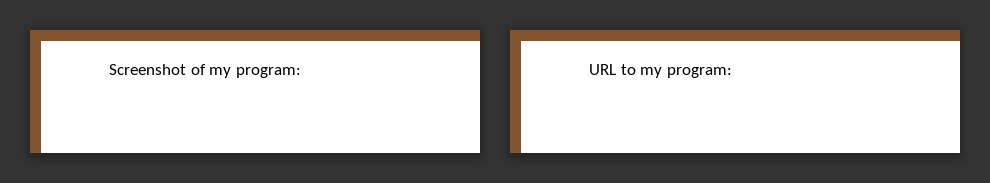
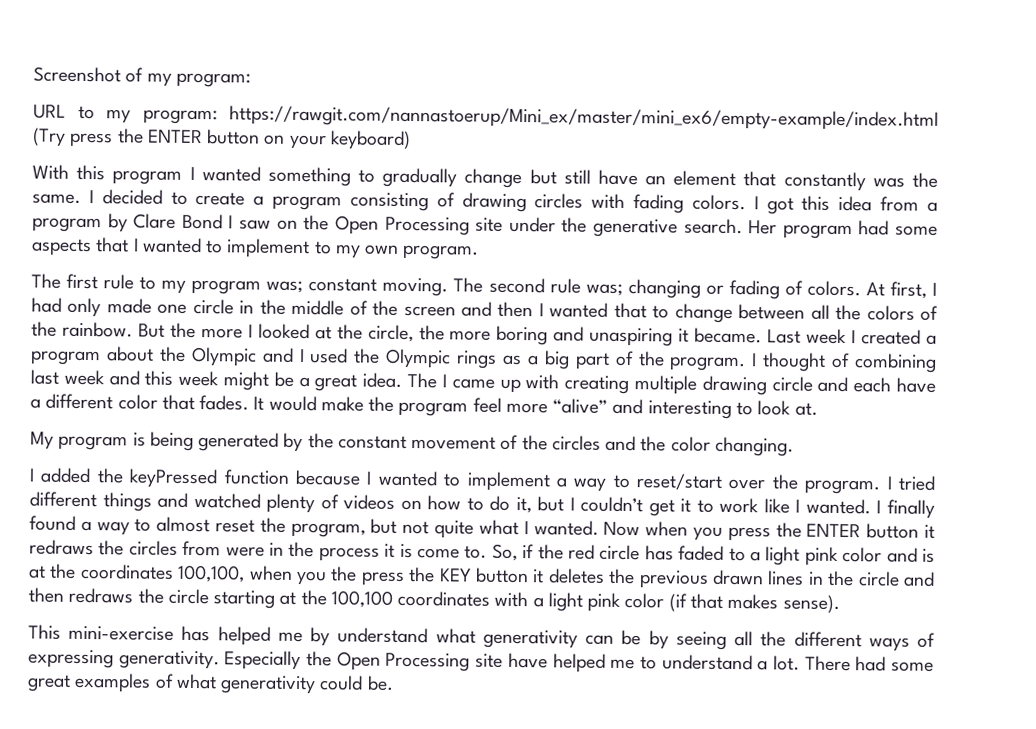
(732, 72) none -> [229,105,939,131] [32,127,411,150] [32,164,938,192] [32,189,939,215] [32,213,938,240] [31,237,480,260] [31,273,937,300] [31,297,939,323] [31,321,938,347] [30,346,937,373] [30,369,937,396] [30,393,818,419] [30,431,794,457] [29,467,936,495] [29,491,935,519] [29,515,936,542] [29,539,935,566] [28,563,935,589] [28,587,840,613] [28,624,936,652] [28,649,934,673] [27,672,394,695] https://rawgit.com/nannastoerup/Mini_ex/master/mini_ex6/empty-example/index.html (Try press the ENTER button on your keyboard) // With this program I wanted something to gradually change but still have an element that constantly was the same. I decided to create a program consisting of drawing circles with fading colors. I got this idea from a program by Clare Bond I saw on the Open Processing site under the generative search. Her program had some aspects that I wanted to implement to my own program. // The first rule to my program was; constant moving. The second rule was; changing or fading of colors. At first, I had only made one circle in the middle of the screen and then I wanted that to change between all the colors of the rainbow. But the more I looked at the circle, the more boring and unaspiring it became. Last week I created a program about the Olympic and I used the Olympic rings as a big part of the program. I thought of combining last week and this week might be a great idea. The I came up with creating multiple drawing circle and each have a different color that fades. It would make the program feel more “alive” and interesting to look at. // My program is being generated by the constant movement of the circles and the color changing. // I added the keyPressed function because I wanted to implement a way to reset/start over the program. I tried different things and watched plenty of videos on how to do it, but I couldn’t get it to work like I wanted. I finally found a way to almost reset the program, but not quite what I wanted. Now when you press the ENTER button it redraws the circles from were in the process it is come to. So, if the red circle has faded to a light pink color and is at the coordinates 100,100, when you the press the KEY button it deletes the previous drawn lines in the circle and then redraws the circle starting at the 100,100 coordinates with a light pink color (if that makes sense). // This mini-exercise has helped me by understand what generativity can be by seeing all the different ways of expressing generativity. Especially the Open Processing site have helped me to understand a lot. There had some great examples of what generativity could be.

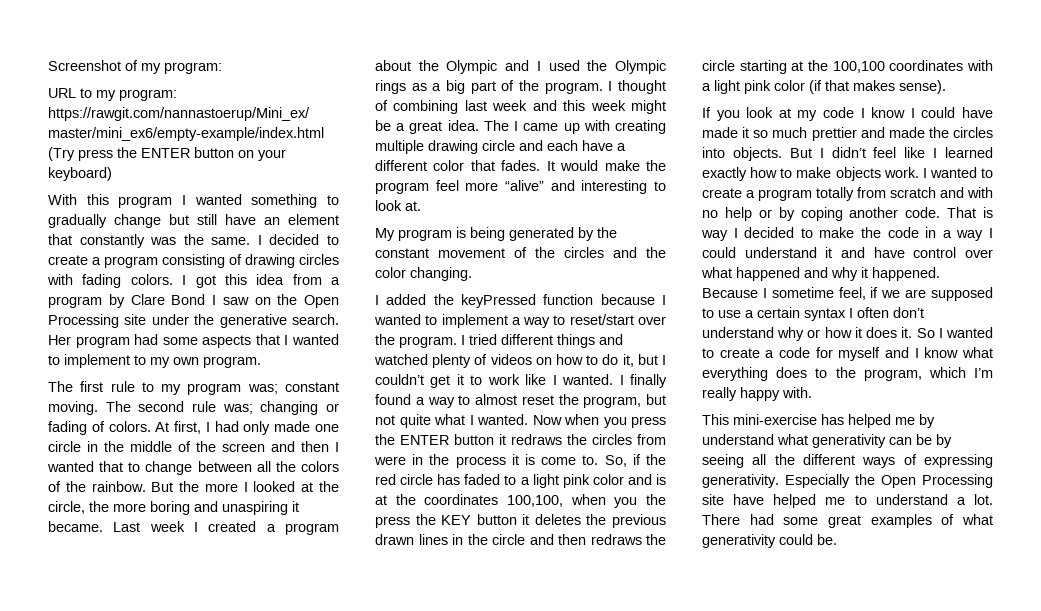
(840, 603) none -> [702,107,993,121] [702,127,993,141] [702,147,993,161] [702,167,993,181] [702,187,993,201] [702,207,993,221] [701,227,993,241] [702,247,993,258] [701,267,940,281] [702,287,993,301] [702,307,924,321] [702,327,993,341] [702,347,993,361] [702,367,993,381] [702,387,812,401] // If you look at my code I know I could have made it so much prettier and made the circles into objects. But I didn’t feel like I learned exactly how to make objects work. I wanted to create a program totally from scratch and with no help or by coping another code. That is way I decided to make the code in a way I could understand it and have control over what happened and why it happened. Because I sometime feel, if we are supposed to use a certain syntax I often don’t understand why or how it does it. So I wanted to create a code for myself and I know what everything does to the program, which I’m really happy with.

